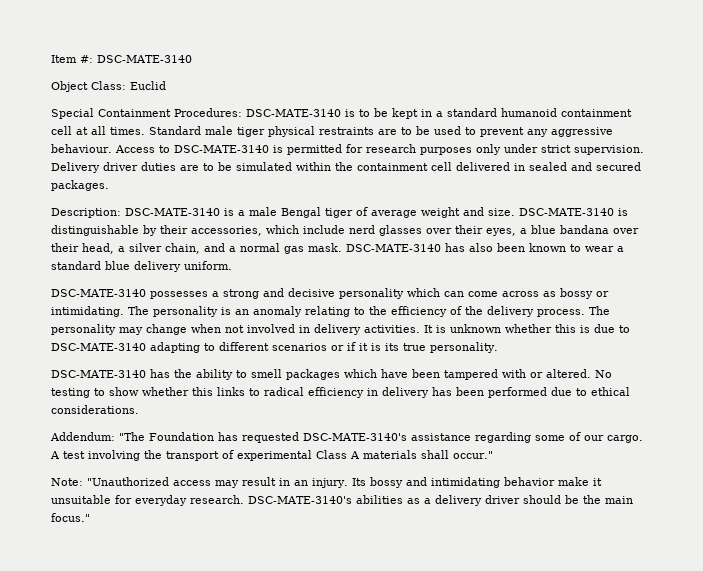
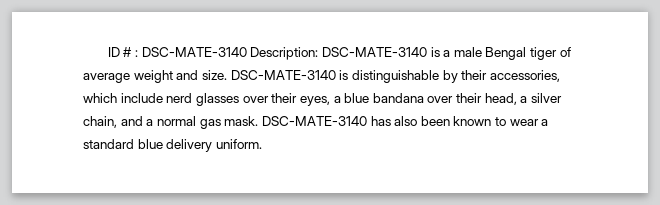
[51,55,192,63] [51,81,166,92] [51,108,632,119] [51,126,613,137] [51,144,644,155] [51,162,641,173] [51,180,109,191] Item #: DSC-MATE-3140 // Object Class: Euclid // Special Containment Procedures: DSC-MATE-3140 is to be kept in a standard humanoid containment cell at all times. Standard male tiger physical restraints are to be used to prevent any aggressive behaviour. Access to DSC-MATE-3140 is permitted for research purposes only under strict supervision. Delivery driver duties are to be simulated within the containment cell delivered in sealed and secured packages. // -> [107,47,247,57] ID # : DSC-MATE-3140
[51,288,609,299] [51,306,610,317] [51,324,630,335] [51,342,498,353] [51,369,612,380] [51,387,630,398] [51,405,139,414] [50,432,643,443] [50,450,493,461] [51,477,602,488] [51,495,633,506] [51,513,90,522] // DSC-MATE-3140 possesses a strong and decisive personality which can come across as bossy or intimidating. The personality is an anomaly relating to the efficiency of the delivery process. The personality may change when not involved in delivery activities. It is unknown whether this is due to DSC-MATE-3140 adapting to different scenarios or if it is its true personality. // DSC-MATE-3140 has the ability to smell packages which have been tampered with or altered. No testing to show whether this links to radical efficiency in delivery has been performed due to ethical considerations. // Addendum: "The Foundation has requested DSC-MATE-3140's assistance regarding some of our cargo. A test involving the transport of experimental Class A materials shall occur." // Note: "Unauthorized access may result in an injury. Its bossy and intimidating behavior make it unsuitable for everyday research. DSC-MATE-3140's abilities as a delivery driver should be the main focus." -> (262, 144) none

